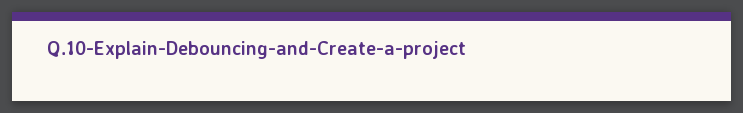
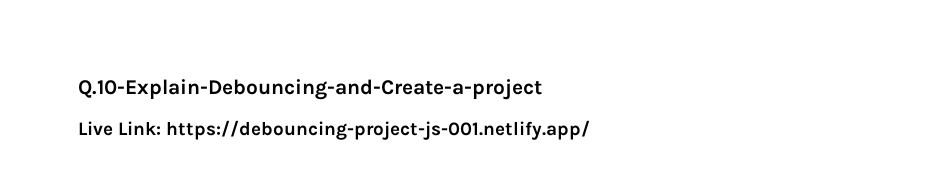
(466, 50) none -> [78,120,591,140] // Live Link: https://debouncing-project-js-001.netlify.app/

